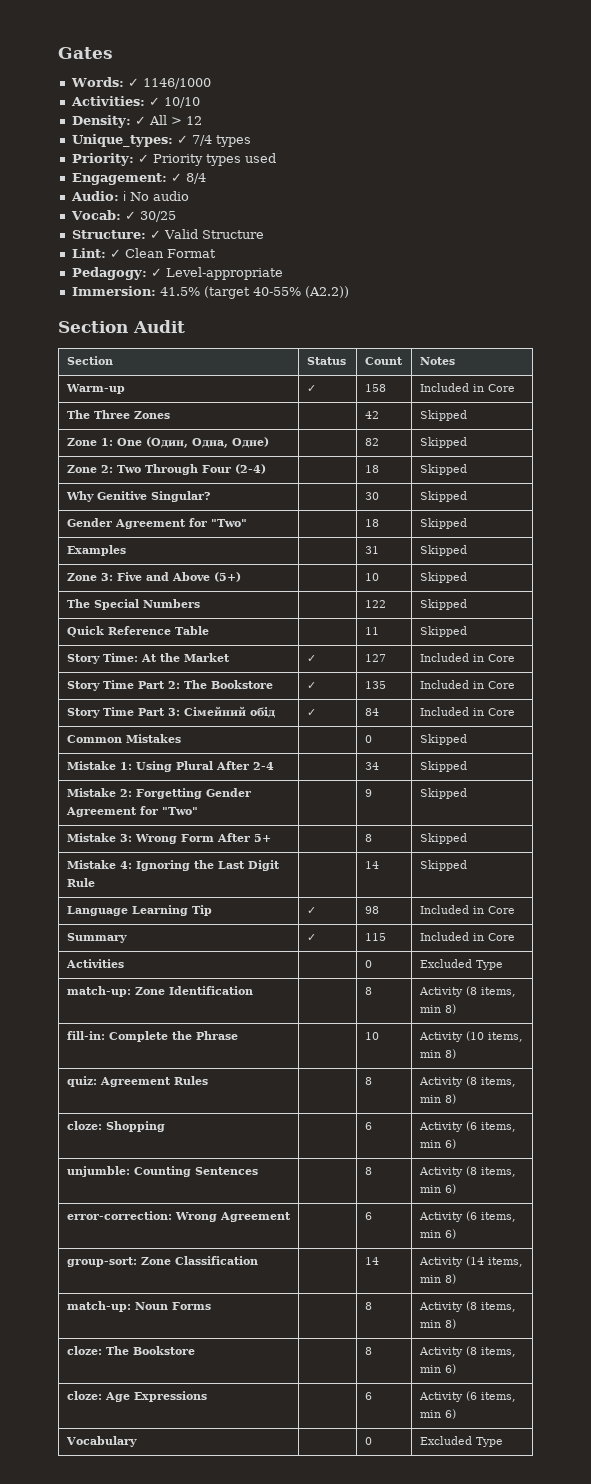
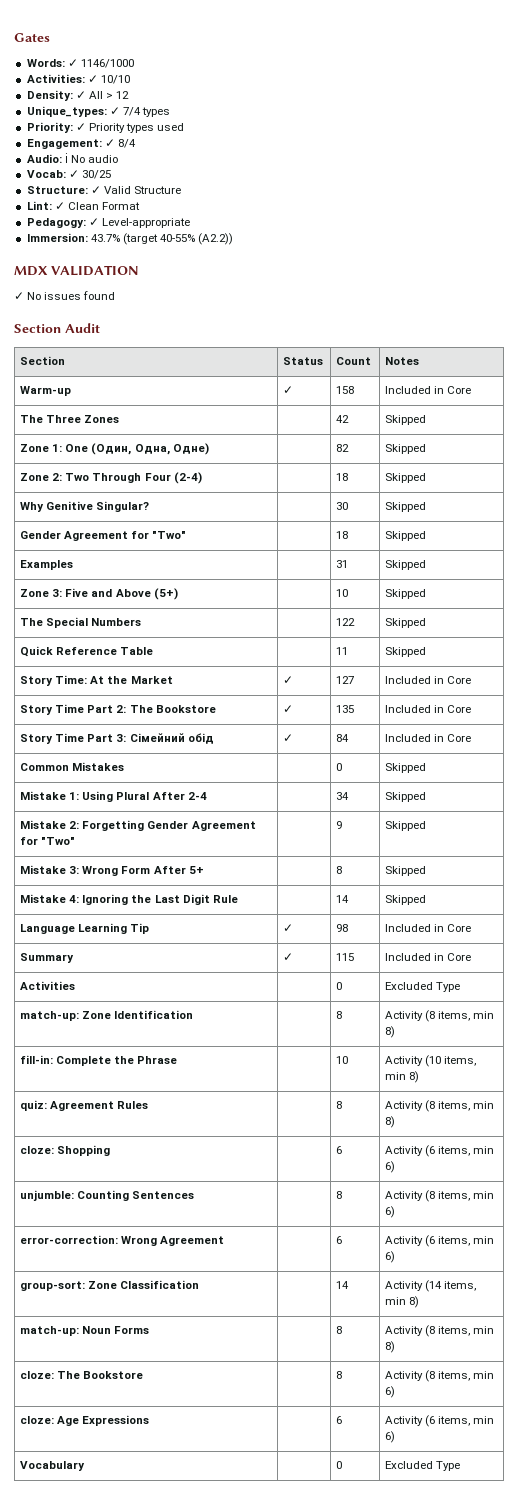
[159,287,200,296] 41.5% -> [90,234,120,242] 43.7%
(349, 292) none -> [14,265,138,276] [14,291,116,300] // MDX VALIDATION // ✓ No issues found

